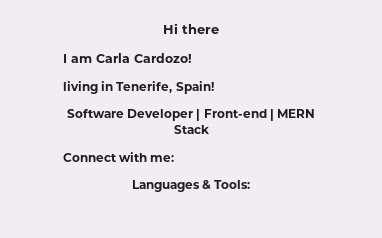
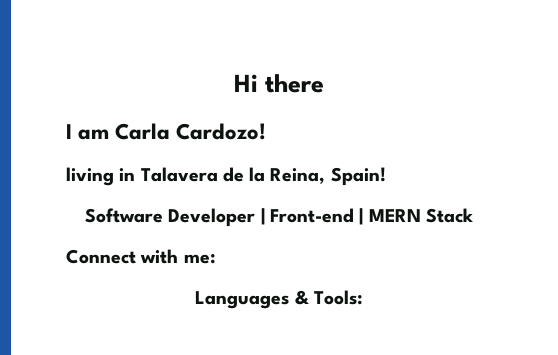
[116,81,173,93] Tenerife, -> [140,167,326,184] Talavera de la Reina,

